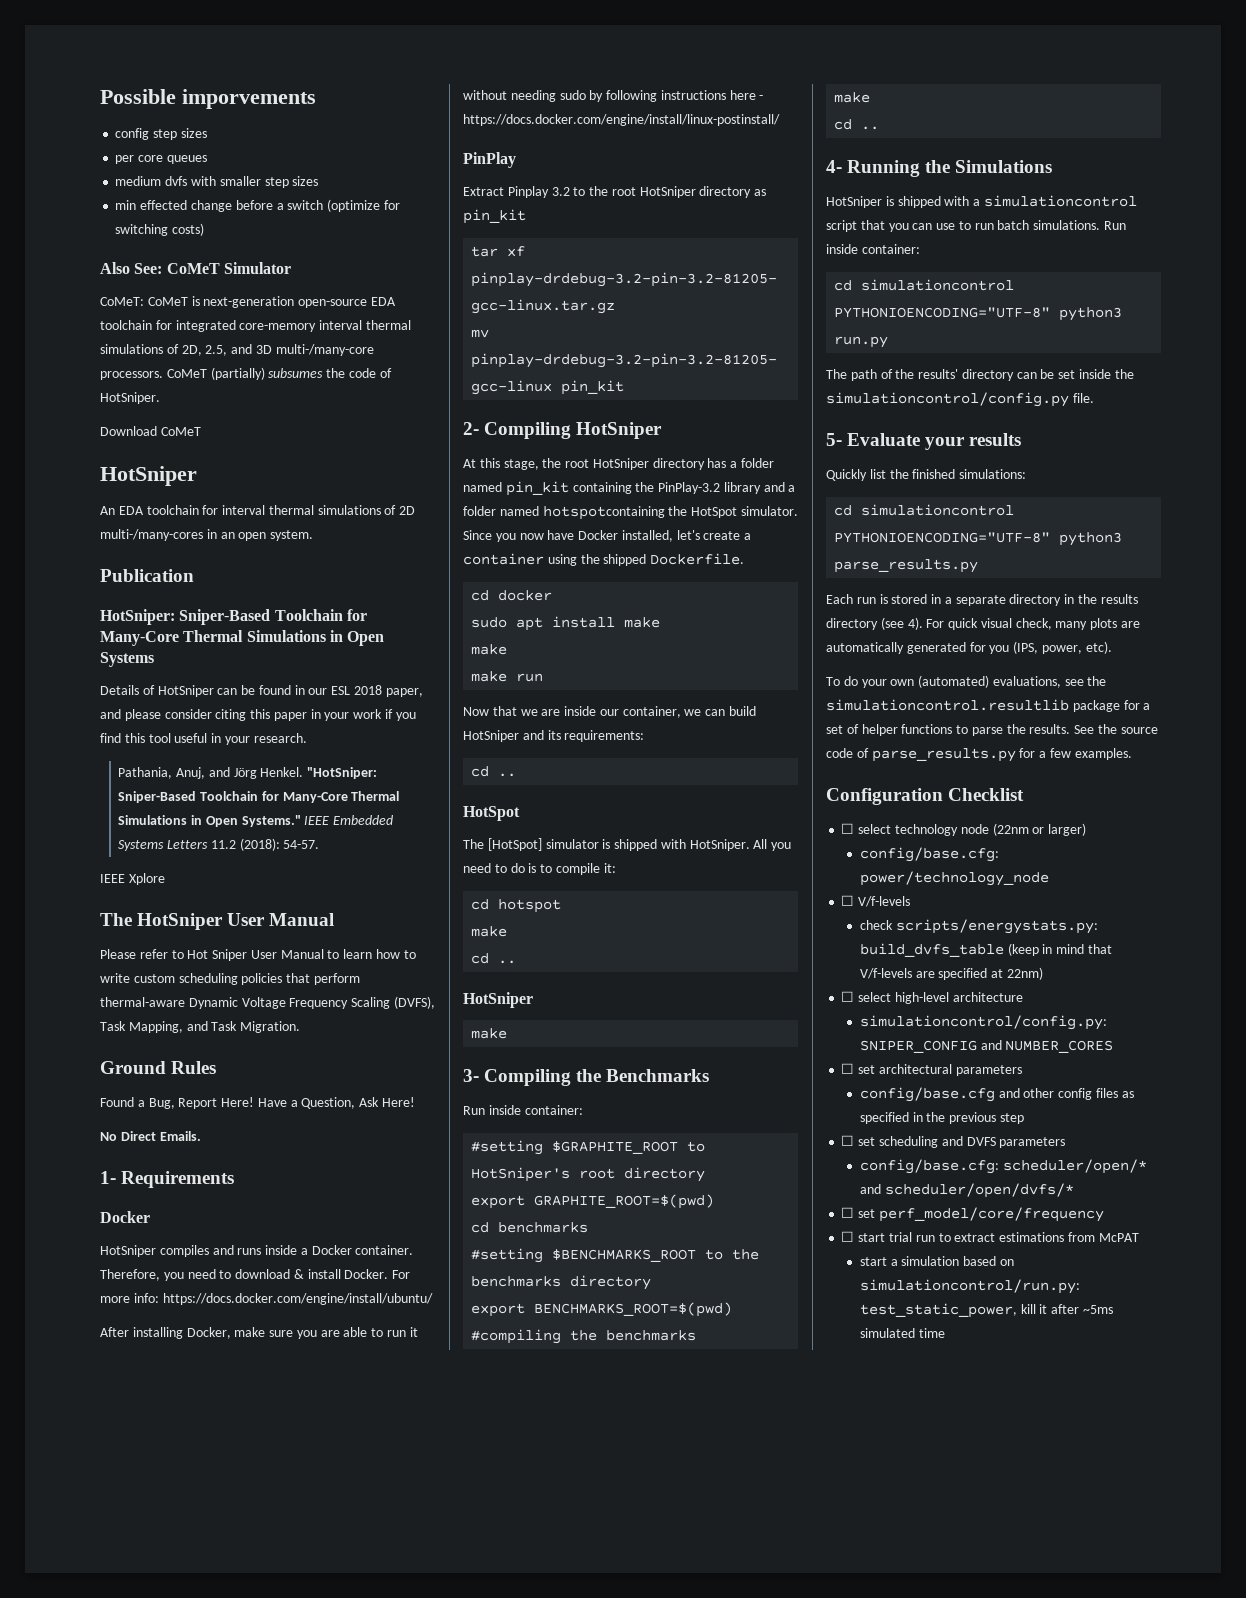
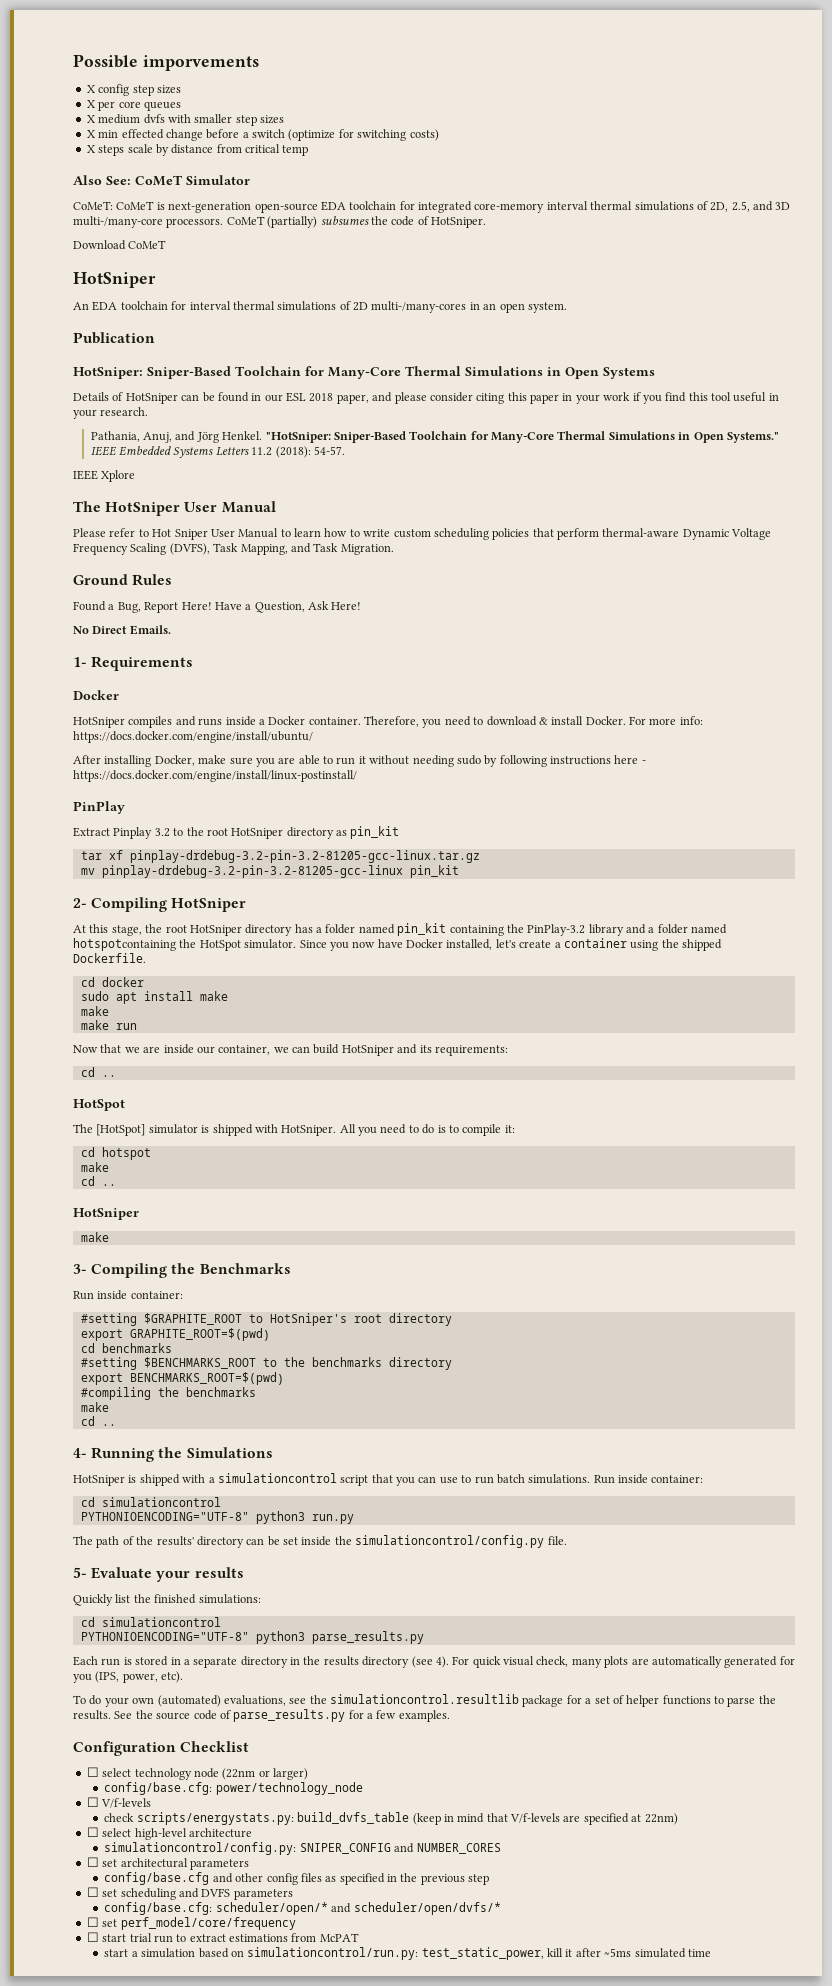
(316, 99) none -> [86,85,96,93] X
(207, 133) none -> [86,100,96,108] X
(207, 159) none -> [86,115,96,123] X
(319, 181) none -> [86,130,96,138] X
(205, 229) none -> [86,144,309,156] // X steps scale by distance from critical temp

